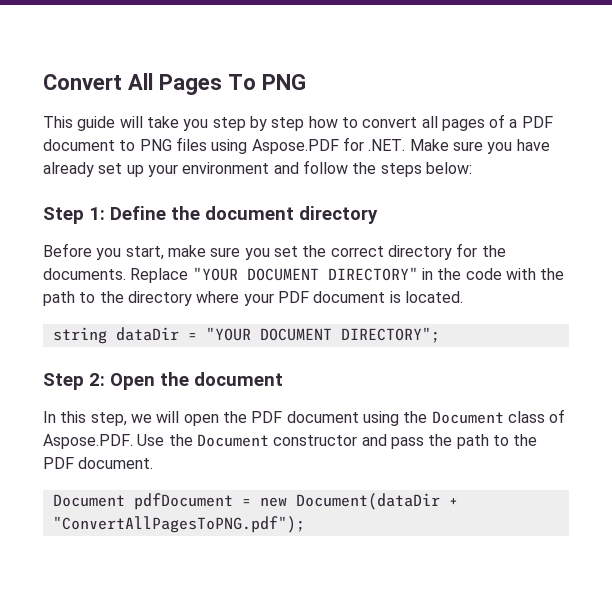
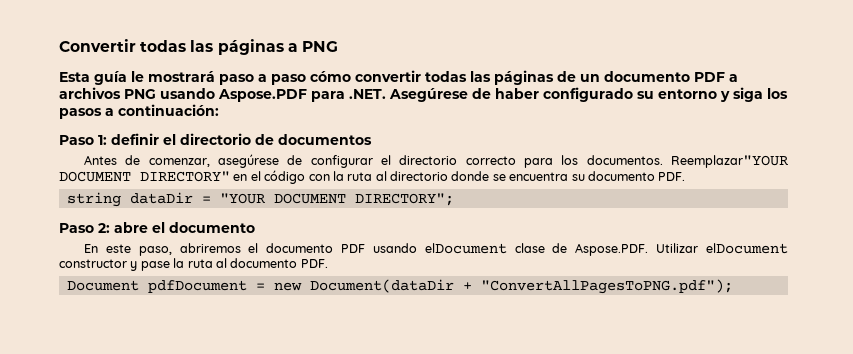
[43,73,306,95] [43,114,553,131] [43,137,550,154] [43,160,472,177] [43,206,378,224] [43,243,506,260] [43,267,565,283] [43,291,463,306] Convert All Pages To PNG // This guide will take you step by step how to convert all pages of a PDF document to PNG files using Aspose.PDF for .NET. Make sure you have already set up your environment and follow the steps below: // Step 1: Define the document directory // Before you start, make sure you set the correct directory for the documents. Replace "YOUR DOCUMENT DIRECTORY" in the code with the path to the directory where your PDF document is located. -> [59,39,338,55] [59,70,738,85] [59,87,788,102] [59,104,219,119] [59,133,372,145] [83,154,788,168] [59,170,686,184] Convertir todas las páginas a PNG // Esta guía le mostrará paso a paso cómo convertir todas las páginas de un documento PDF a archivos PNG usando Aspose.PDF para .NET. Asegúrese de haber configurado su entorno y siga los pasos a continuación: // Paso 1: definir el directorio de documentos // Antes de comenzar, asegúrese de configurar el directorio correcto para los documentos. Reemplazar"YOUR DOCUMENT DIRECTORY" en el código con la ruta al directorio donde se encuentra su documento PDF.
[43,372,283,390] [43,409,566,426] [43,434,538,449] [43,457,154,469] Step 2: Open the document // In this step, we will open the PDF document using the Document class of Aspose.PDF. Use the Document constructor and pass the path to the PDF document. -> [59,222,255,233] [83,243,788,256] [59,258,328,271] Paso 2: abre el documento // En este paso, abriremos el documento PDF usando elDocument clase de Aspose.PDF. Utilizar elDocument constructor y pase la ruta al documento PDF.

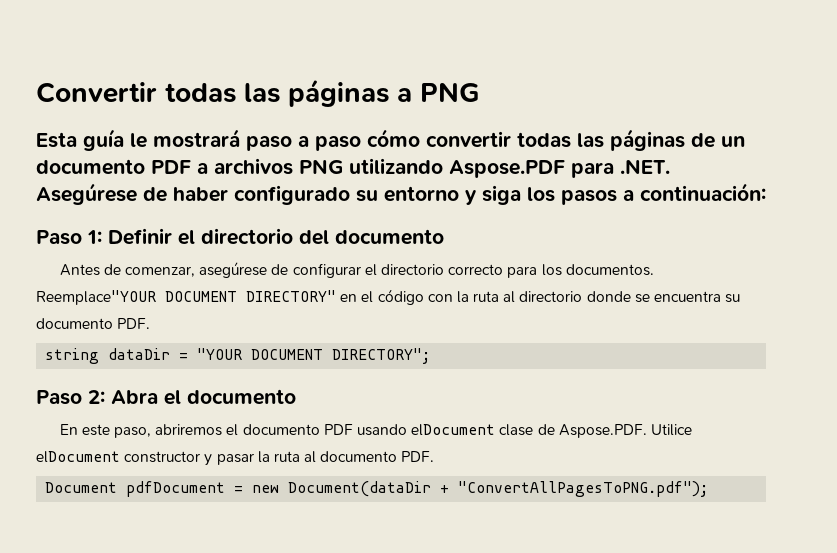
[160,88,215,99] usando -> [349,158,443,174] utilizando
[111,133,372,145] definir el directorio de documentos -> [108,228,444,245] Definir el directorio del documento
[671,155,788,168] Reemplazar"YOUR -> [36,290,156,305] Reemplace"YOUR
[114,222,148,233] abre -> [111,390,158,404] Abra
[656,243,699,253] Utilizar -> [650,424,692,436] Utilice
[140,261,170,271] pase -> [216,453,254,465] pasar

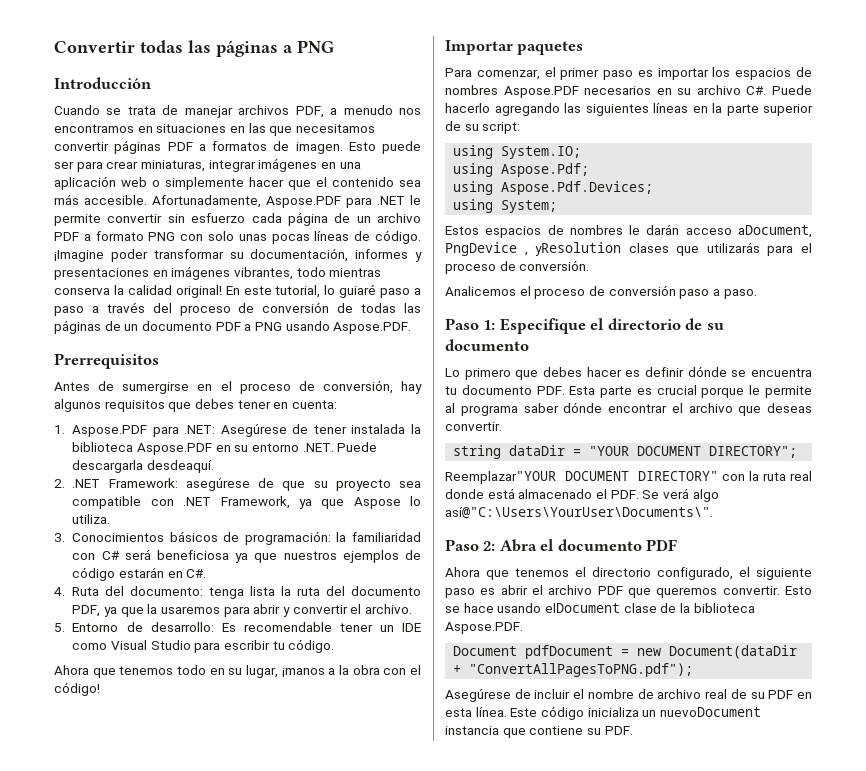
[36,129,511,151] Esta guía le mostrará paso a paso cómo convertir -> [54,77,152,89] [54,105,422,118] [54,123,375,136] [54,140,421,154] [54,158,361,172] [54,176,421,190] [54,194,421,208] [54,212,421,226] [54,230,422,244] [54,248,422,262] [54,266,382,280] [54,284,421,298] [54,302,354,316] Introducción // Cuando se trata de manejar archivos PDF, a menudo nos encontramos en situaciones en las que necesitamos convertir páginas PDF a formatos de imagen. Esto puede ser para crear miniaturas, integrar imágenes en una aplicación web o simplemente hacer que el contenido sea más accesible. Afortunadamente, Aspose.PDF para .NET le permite convertir sin esfuerzo cada página de un archivo PDF a formato PNG con solo unas pocas líneas de código. ¡Imagine poder transformar su documentación, informes y presentaciones en imágenes vibrantes, todo mientras conserva la calidad original! En este tutorial, lo guiaré paso a paso a través del proceso de conversión de
[214,158,670,178] [36,183,766,205] archivos PNG utilizando Aspose.PDF para .NET. Asegúrese de haber configurado su entorno y siga los pasos a continuación: -> [254,321,412,334] [54,353,159,369] [54,380,422,394] [54,399,337,412] [54,424,421,437] [72,442,378,455] [72,460,215,473] [54,478,421,491] [72,496,422,509] [72,514,111,524] [54,531,421,545] [72,549,421,563] [72,567,207,581] [54,586,422,599] [72,604,412,617] [54,622,422,632] [72,639,335,653] [54,665,422,678] [54,682,100,696] [445,40,584,55] [445,67,812,80] [445,85,812,98] [445,103,813,116] [445,121,521,134] [453,145,582,159] [453,163,590,177] [453,181,654,195] [453,199,558,213] [445,224,812,238] [445,242,812,256] [445,260,590,274] [445,285,757,299] PNG usando Aspose.PDF. // Prerrequisitos // Antes de sumergirse en el proceso de conversión, hay algunos requisitos que debes tener en cuenta: // 1. Aspose.PDF para .NET: Asegúrese de tener instalada la biblioteca Aspose.PDF en su entorno .NET. Puede descargarla desdeaquí. // 2. .NET Framework: asegúrese de que su proyecto sea compatible con .NET Framework, ya que Aspose lo utiliza. // 3. Conocimientos básicos de programación: la familiaridad con C# será beneficiosa ya que nuestros ejemplos de código estarán en C#. // 4. Ruta del documento: tenga lista la ruta del documento PDF, ya que la usaremos para abrir y convertir el archivo. // 5. Entorno de desarrollo: Es recomendable tener un IDE como Visual Studio para escribir tu código. // Ahora que tenemos todo en su lugar, ¡manos a la obra con el código! // Importar paquetes // Para comenzar, el primer paso es importar los espacios de nombres Aspose.PDF necesarios en su archivo C#. Puede hacerlo agregando las siguientes líneas en la parte superior de su script: // using System.IO; // using Aspose.Pdf; // using Aspose.Pdf.Devices; // using System; // Estos espacios de nombres le darán acceso aDocument, PngDevice , yResolution clases que utilizarás para el proceso de conversión. // Analicemos el proceso de conversión paso a paso.
[108,228,444,245] [59,262,654,278] [36,289,631,305] Definir el directorio del documento // Antes de comenzar, asegúrese de configurar el directorio correcto para los documentos. Reemplace"YOUR DOCUMENT DIRECTORY" en el código con la ruta al directorio donde -> [499,318,724,334] [445,339,529,351] [445,366,727,380] Especifique el directorio de su documento // Lo primero que debes hacer es definir dónde
[725,294,741,303] [36,318,151,329] su documento PDF. -> [445,385,812,398] [445,402,812,416] [445,422,502,431] tu documento PDF. Esta parte es crucial porque le permite al programa saber dónde encontrar el archivo que deseas convertir.
(431, 356) none -> [445,471,812,484] [445,488,719,502] [445,507,713,519] // Reemplazar"YOUR DOCUMENT DIRECTORY" con la ruta real donde está almacenado el PDF. Se verá algo así@"C:\Users\YourUser\Documents\".
[59,424,353,438] // En este paso, abriremos el documento PDF -> [646,539,678,551] [445,567,812,580] [445,585,812,598] [445,603,494,613] PDF // Ahora que tenemos el directorio configurado, el siguiente paso es abrir el archivo PDF que queremos convertir. Esto se hace
[558,424,692,438] [36,451,435,466] Aspose.PDF. Utilice elDocument constructor y pasar la ruta al documento PDF. -> [679,603,755,613] [445,622,523,634] la biblioteca Aspose.PDF.
(709, 489) none -> [445,689,812,702] [445,706,761,720] [445,726,633,738] // Asegúrese de incluir el nombre de archivo real de su PDF en esta línea. Este código inicializa un nuevoDocument instancia que contiene su PDF.

